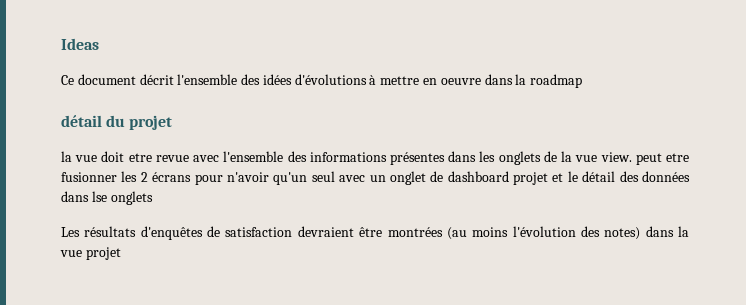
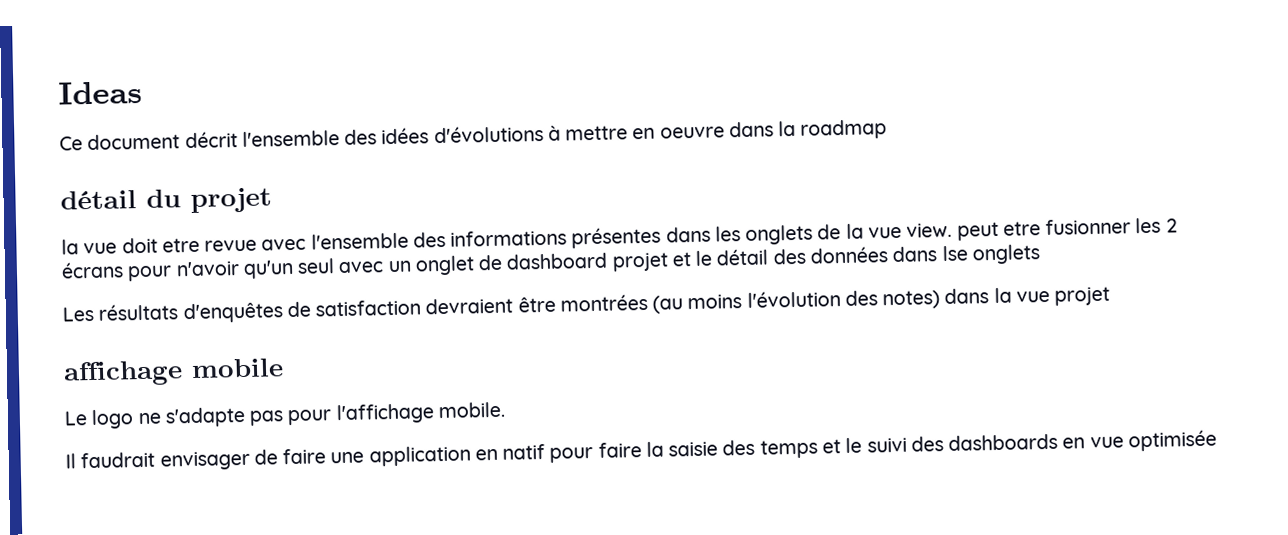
(121, 253) none -> [63,358,284,387] [64,401,505,430] [65,429,1217,471] // affichage mobile // Le logo ne s'adapte pas pour l'affichage mobile. // Il faudrait envisager de faire une application en natif pour faire la saisie des temps et le suivi des dashboards en vue optimisée

